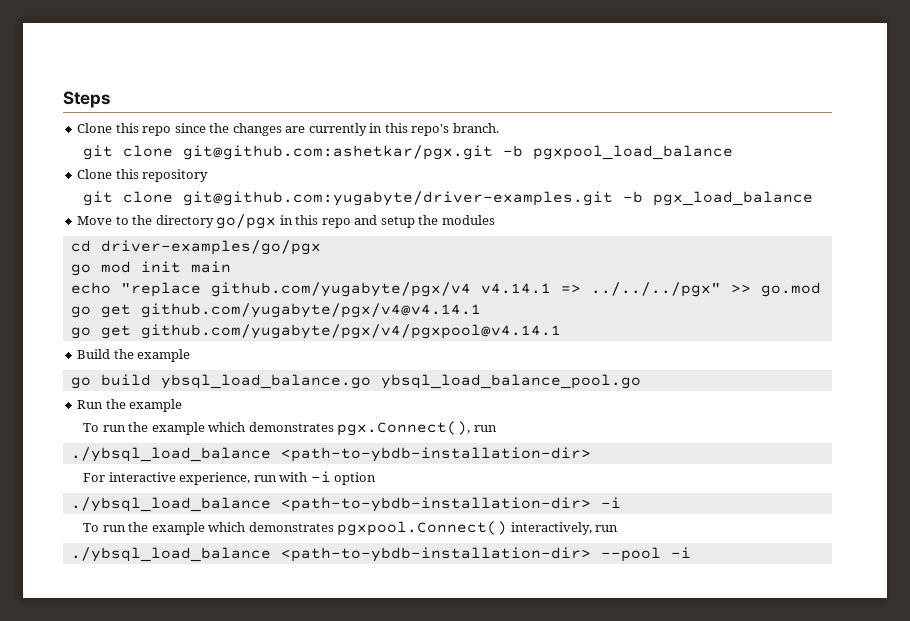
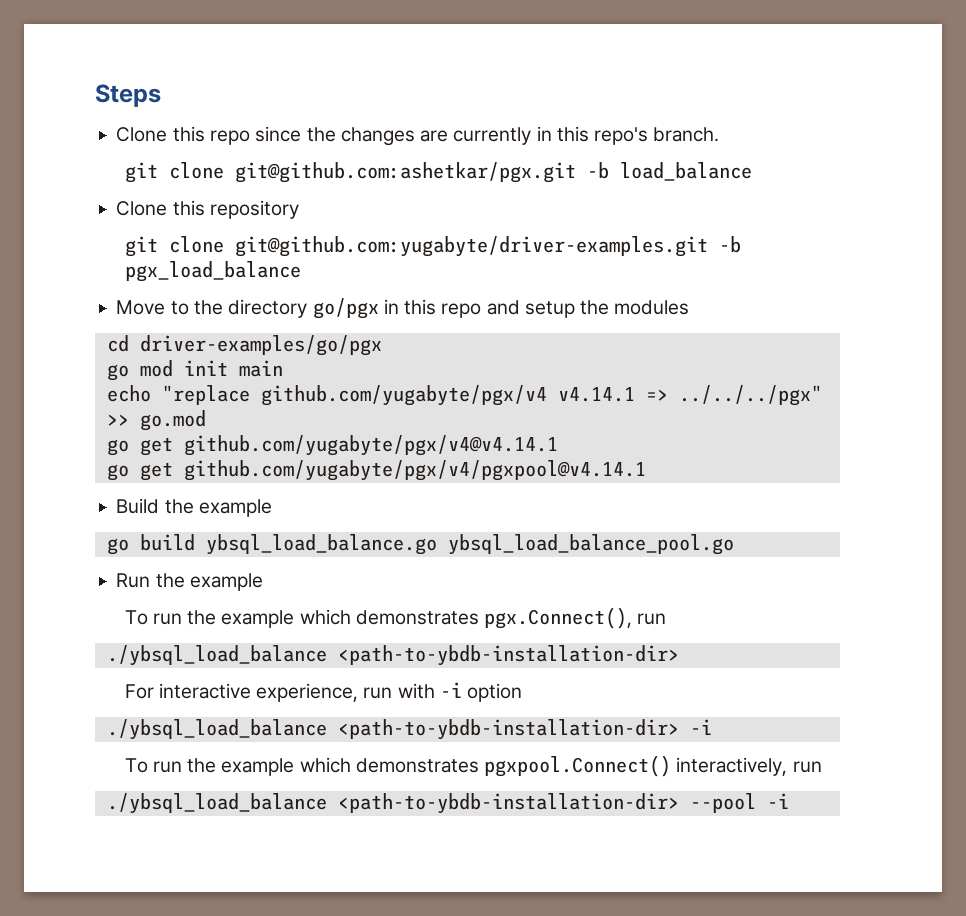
[533,145,734,160] pgxpool_load_balance -> [619,162,752,181] load_balance

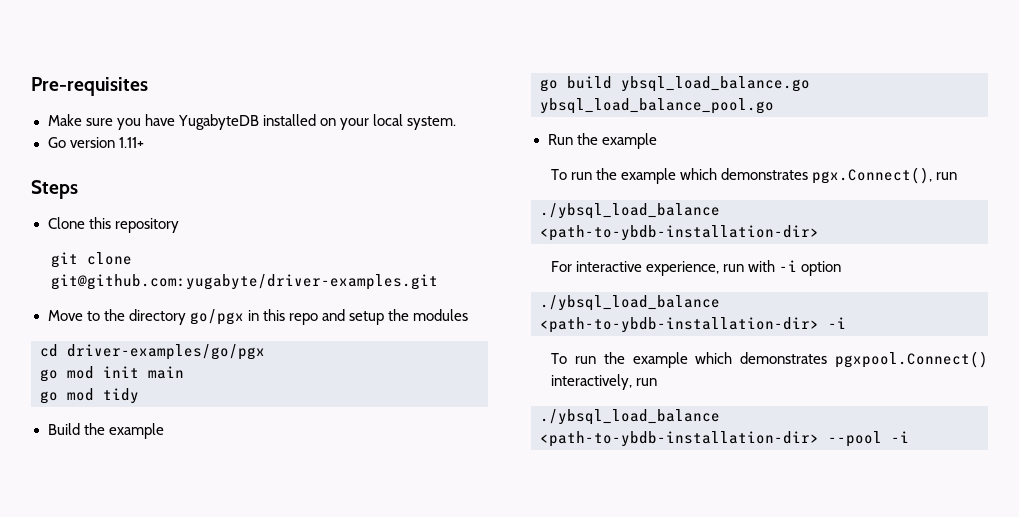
[95,84,161,107] [116,126,720,146] [124,162,752,183] Steps // Clone this repo since the changes are currently in this repo's branch. // git clone git@github.com:ashetkar/pgx.git -b load_balance -> [31,77,148,96] [47,114,456,130] [47,137,144,148] [31,180,78,199] Pre-requisites // Make sure you have YugabyteDB installed on your local system. // Go version 1.11+ // Steps
[718,236,741,253] [124,261,301,282] -b pgx_load_balance -> (439, 282) none
[106,385,822,406] [106,410,206,431] [106,435,558,456] [106,460,646,481] echo "replace github.com/yugabyte/pgx/v4 v4.14.1 => ../../../pgx" >> go.mod // go get github.com/yugabyte/pgx/v4@v4.14.1 // go get github.com/yugabyte/pgx/v4/pgxpool@v4.14.1 -> [40,388,139,404] go mod tidy

